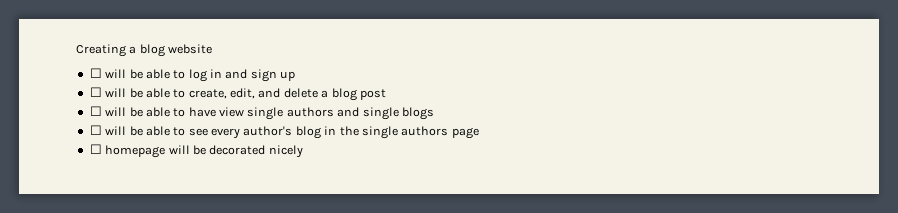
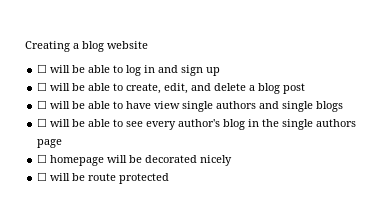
(303, 151) none -> [37,172,170,184] // ☐ will be route protected

